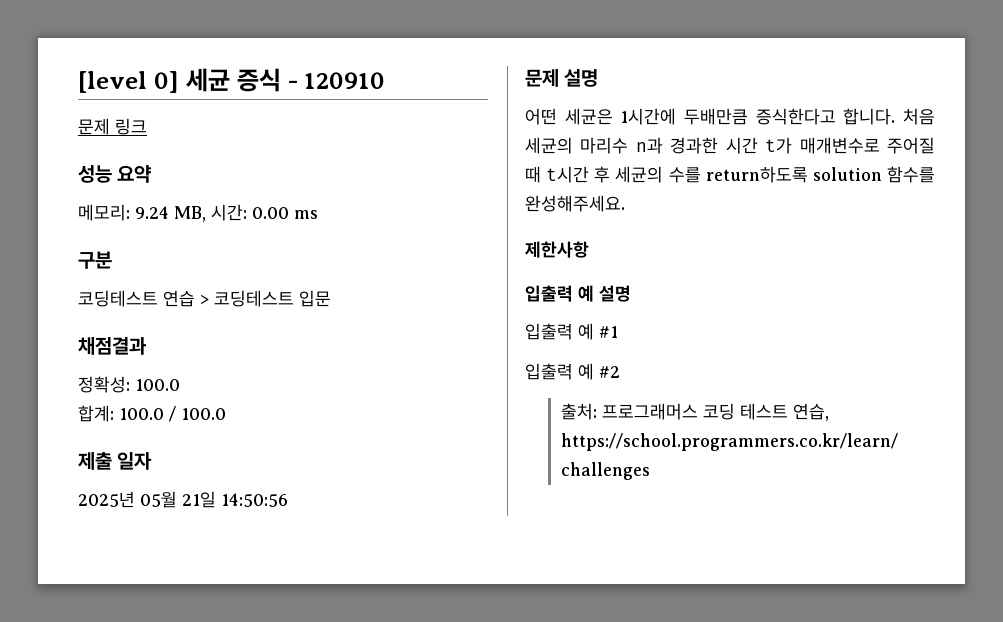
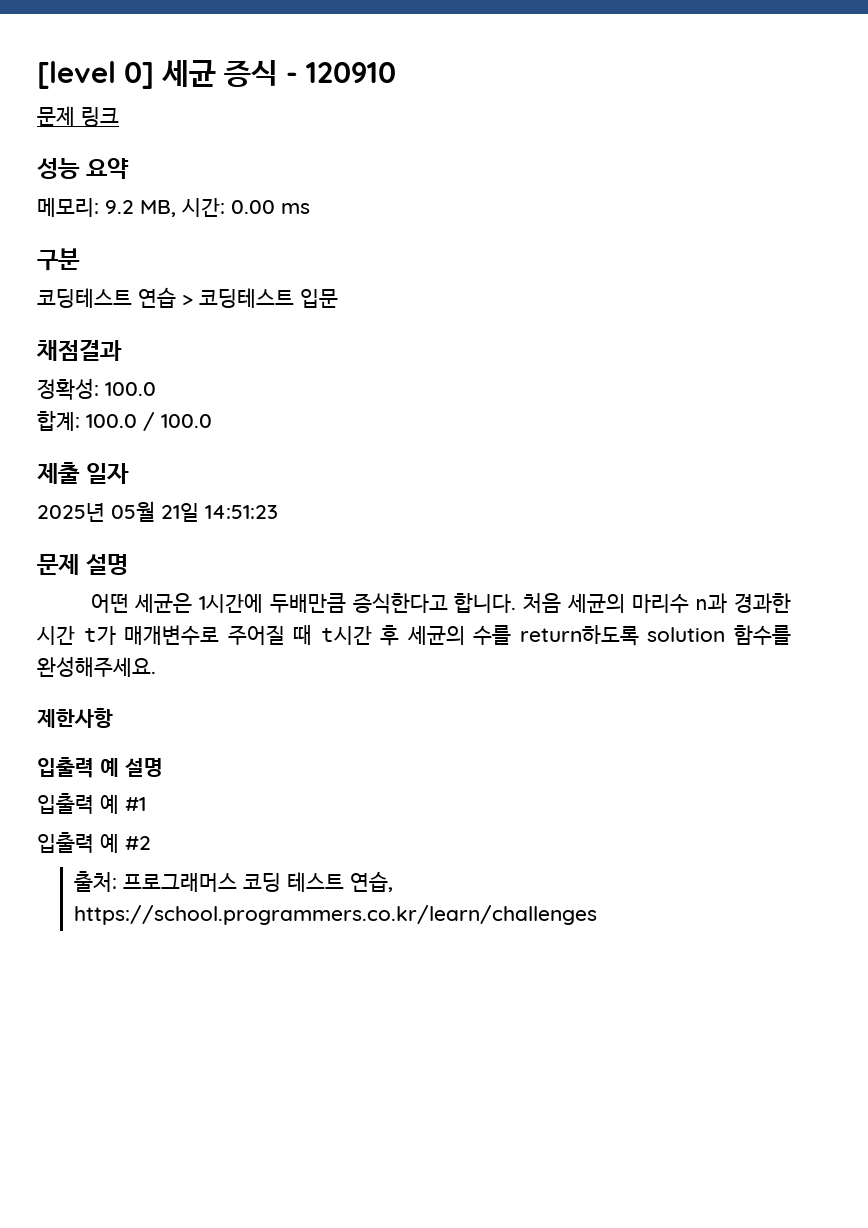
[135,206,169,219] 9.24 -> [105,200,134,214] 9.2
[221,493,288,507] 14:50:56 -> [205,505,278,519] 14:51:23

